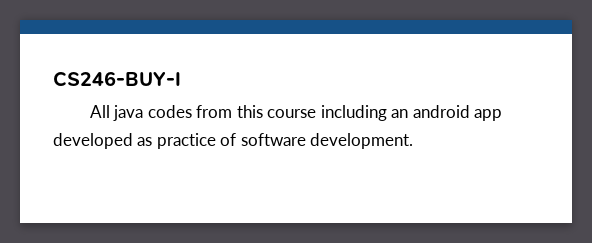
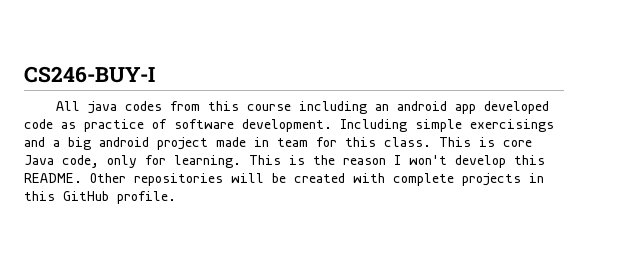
(133, 141) none -> [24,119,53,129] code
(414, 141) none -> [340,119,554,132] [24,137,532,150] [24,155,545,168] [24,173,544,186] [24,191,176,204] Including simple exercisings and a big android project made in team for this class. This is core Java code, only for learning. This is the reason I won't develop this README. Other repositories will be created with complete projects in this GitHub profile.

